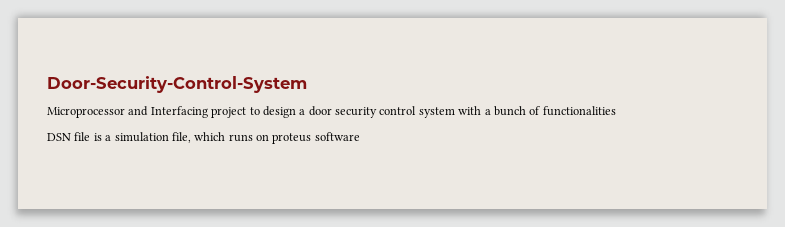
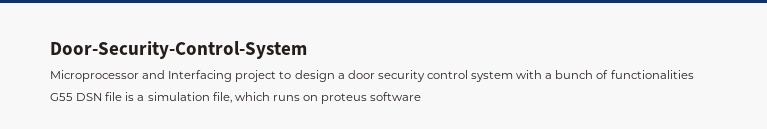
(616, 111) none -> [50,93,73,101] G55

